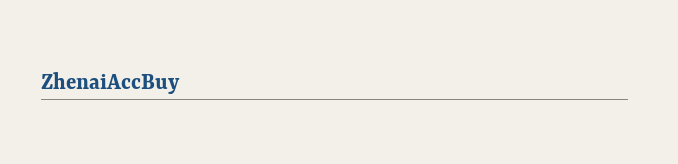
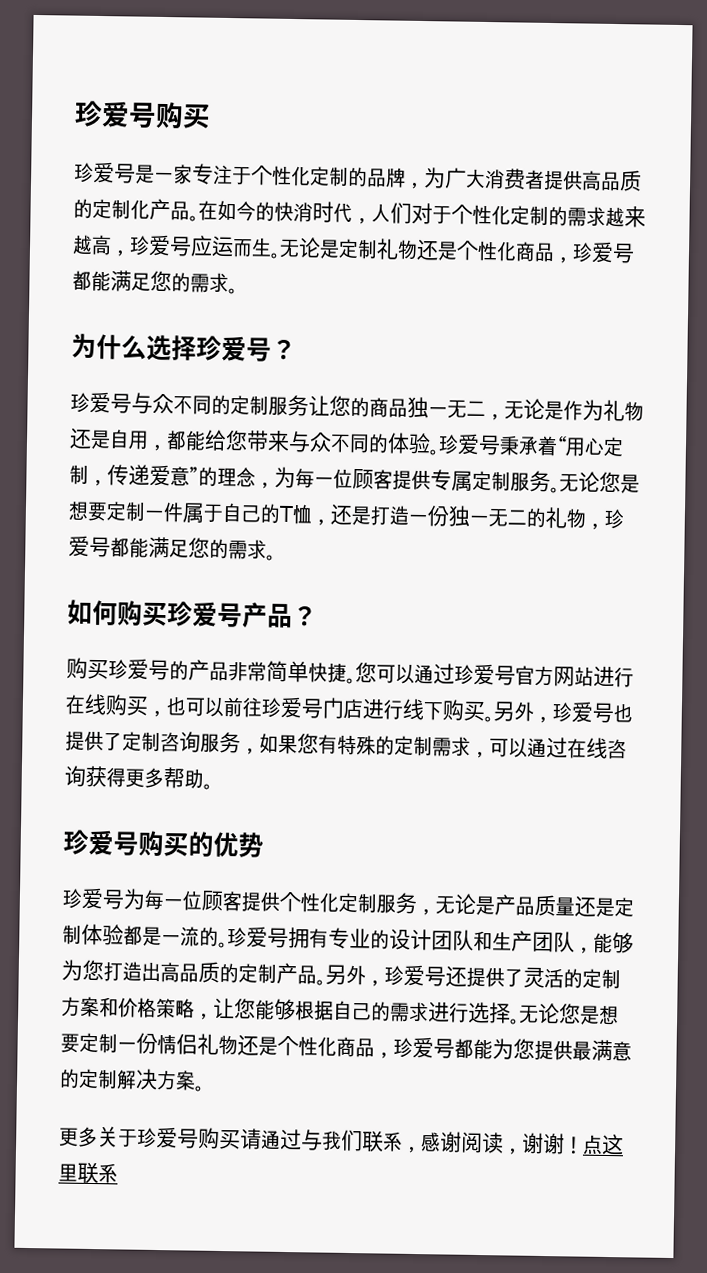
[41,72,180,94] ZhenaiAccBuy -> [74,100,211,130] [74,161,642,192] [73,198,646,228] [72,234,635,264] [72,270,238,295] [71,333,297,362] [70,391,644,422] [69,427,624,457] [69,464,640,494] [68,501,625,530] [68,535,276,561] [67,599,318,629] [66,657,634,688] [65,693,633,724] [65,730,627,760] [64,765,213,790] [63,829,264,858] [62,887,634,918] [62,923,634,954] [61,959,621,990] [61,996,619,1026] [60,1032,632,1062] [59,1068,205,1092] [59,1126,624,1156] [58,1161,118,1185] 珍爱号购买 // 珍爱号是一家专注于个性化定制的品牌，为广大消费者提供高品质的定制化产品。在如今的快消时代，人们对于个性化定制的需求越来越高，珍爱号应运而生。无论是定制礼物还是个性化商品，珍爱号都能满足您的需求。 // 为什么选择珍爱号？ // 珍爱号与众不同的定制服务让您的商品独一无二，无论是作为礼物还是自用，都能给您带来与众不同的体验。珍爱号秉承着“用心定制，传递爱意”的理念，为每一位顾客提供专属定制服务。无论您是想要定制一件属于自己的T恤，还是打造一份独一无二的礼物，珍爱号都能满足您的需求。 // 如何购买珍爱号产品？ // 购买珍爱号的产品非常简单快捷。您可以通过珍爱号官方网站进行在线购买，也可以前往珍爱号门店进行线下购买。另外，珍爱号也提供了定制咨询服务，如果您有特殊的定制需求，可以通过在线咨询获得更多帮助。 // 珍爱号购买的优势 // 珍爱号为每一位顾客提供个性化定制服务，无论是产品质量还是定制体验都是一流的。珍爱号拥有专业的设计团队和生产团队，能够为您打造出高品质的定制产品。另外，珍爱号还提供了灵活的定制方案和价格策略，让您能够根据自己的需求进行选择。无论您是想要定制一份情侣礼物还是个性化商品，珍爱号都能为您提供最满意的定制解决方案。 // 更多关于珍爱号购买请通过与我们联系，感谢阅读，谢谢！点这里联系

